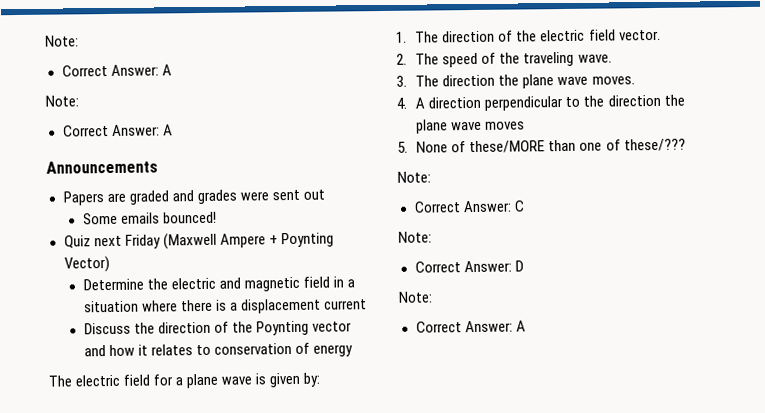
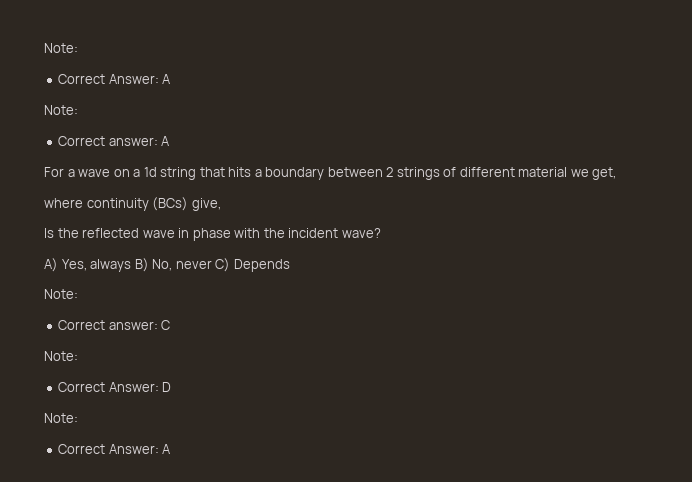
[111,124,173,136] [46,160,158,174] [62,189,325,206] [82,211,217,225] [63,232,334,250] [63,256,110,273] [82,276,356,292] [83,298,368,314] [83,320,353,336] [83,342,354,357] [48,372,321,389] [396,29,661,43] [396,51,612,68] [396,74,635,89] [396,94,685,111] [416,119,526,134] [397,138,686,154] [397,171,431,183] [413,200,512,213] Answer: A // Announcements // Papers are graded and grades were sent out // Some emails bounced! // Quiz next Friday (Maxwell Ampere + Poynting Vector) // Determine the electric and magnetic field in a situation where there is a displacement current // Discuss the direction of the Poynting vector and how it relates to conservation of energy // The electric field for a plane wave is given by: // 1. The direction of the electric field vector. // 2. The speed of the traveling wave. // 3. The direction the plane wave moves. // 4. A direction perpendicular to the direction the plane wave moves // 5. None of these/MORE than one of these/??? // Note: // Correct Answer: -> [108,136,170,146] [44,167,617,180] [44,197,221,211] [44,228,381,241] [44,258,290,272] [44,289,78,299] [58,320,158,330] answer: A // For a wave on a 1d string that hits a boundary between 2 strings of different material we get, // where continuity (BCs) give, // Is the reflected wave in phase with the incident wave? // A) Yes, always B) No, never C) Depends // Note: // Correct answer:

